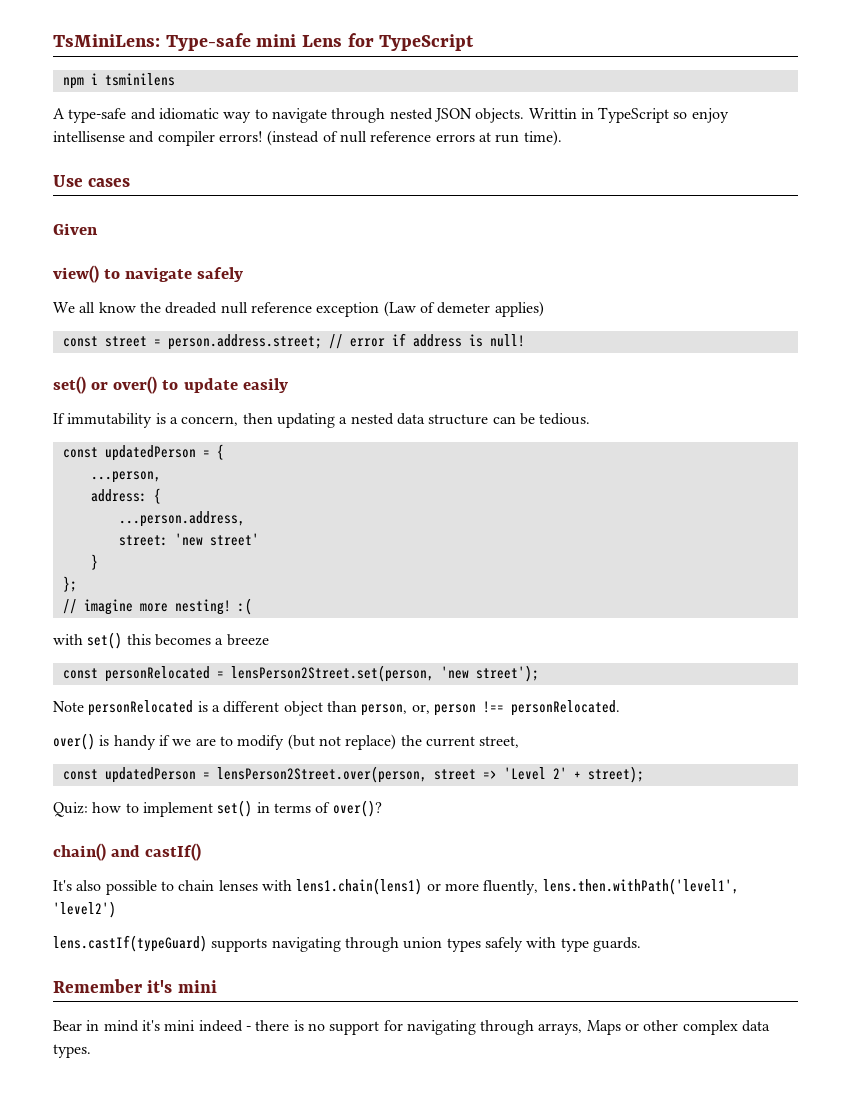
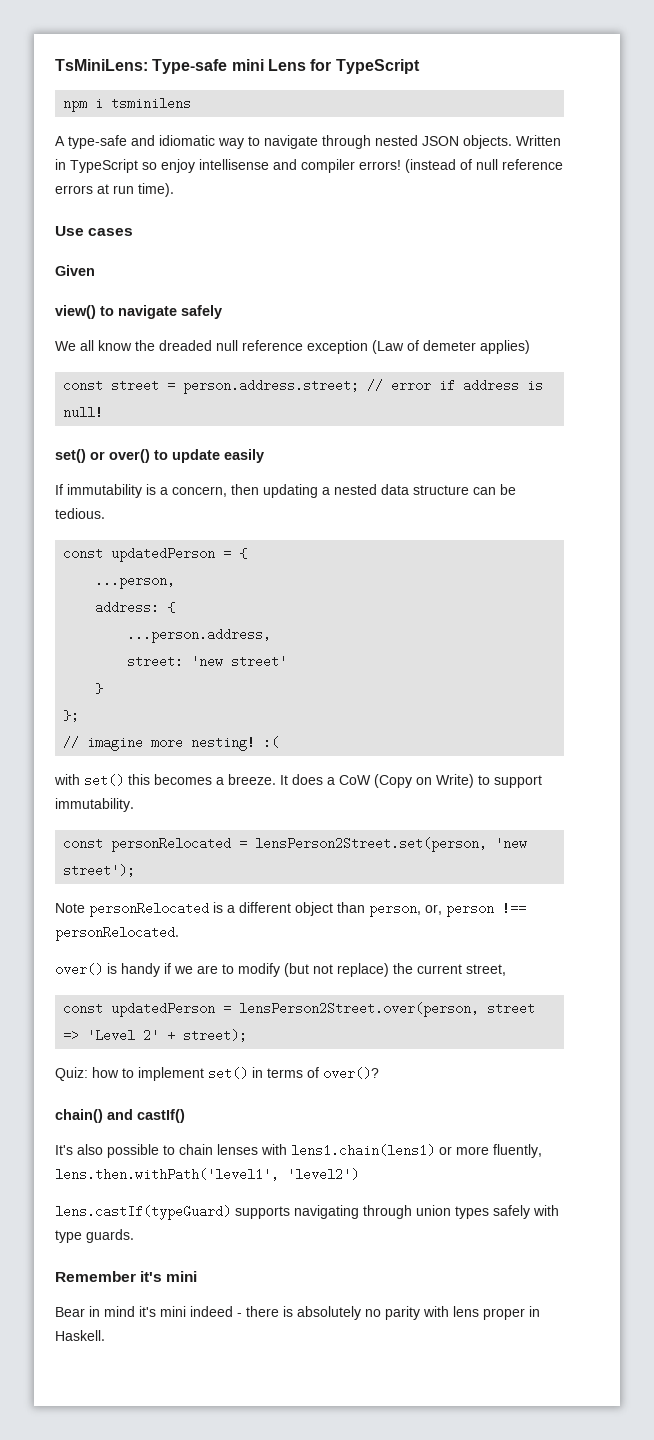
[528,108,577,119] Writtin -> [516,135,561,146] Written
[226,634,269,646] breeze -> [228,774,542,788] [55,798,134,812] breeze. It does a CoW (Copy on Write) to support immutability.
[307,1020,771,1035] [53,1044,91,1058] no support for navigating through arrays, Maps or other complex data types. -> [297,1306,540,1320] [55,1330,105,1341] absolutely no parity with lens proper in Haskell.

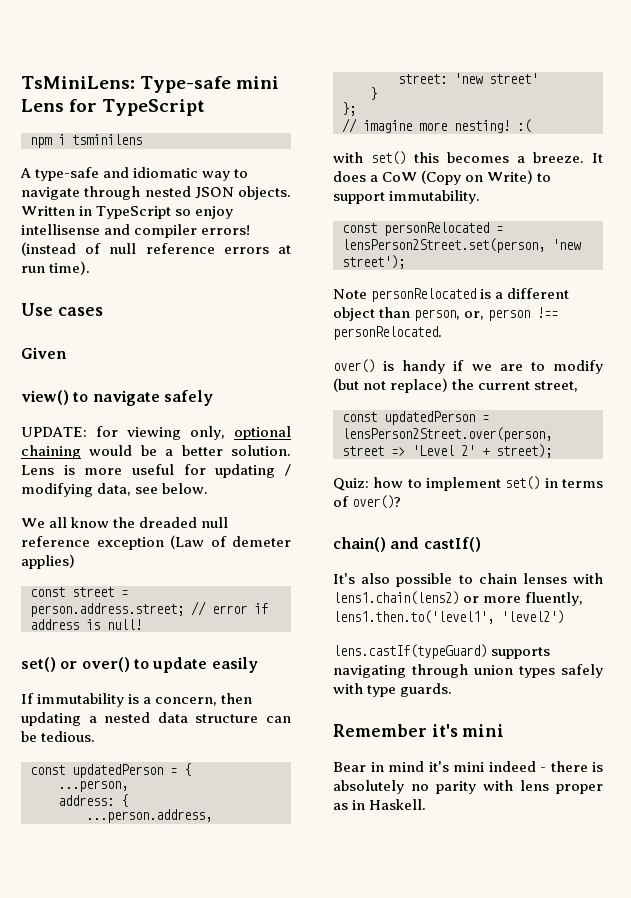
(222, 312) none -> [21,426,291,440] [21,445,291,459] [21,464,292,478] [21,483,209,497] // UPDATE: for viewing only, optional chaining would be a better solution. Lens is more useful for updating / modifying data, see below.
[291,1144,435,1157] lens1.chain(lens1) -> [333,591,459,605] lens1.chain(lens2)
[55,1168,279,1181] lens.then.withPath('level1', -> [333,610,494,624] lens1.then.to('level1',
(525, 1314) none -> [333,803,348,810] as

